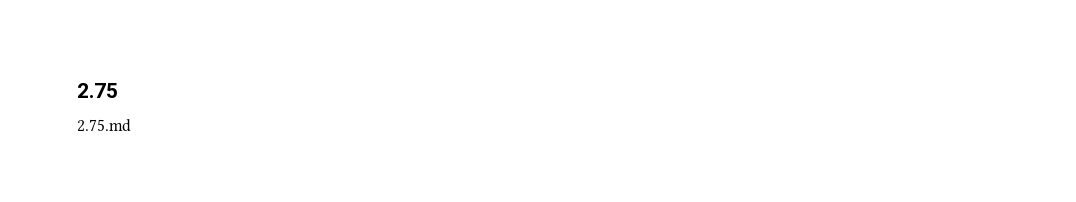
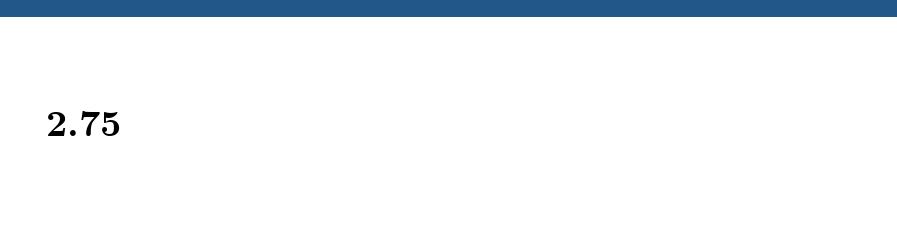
[77,119,131,132] // 2.75.md -> (121, 123) none

